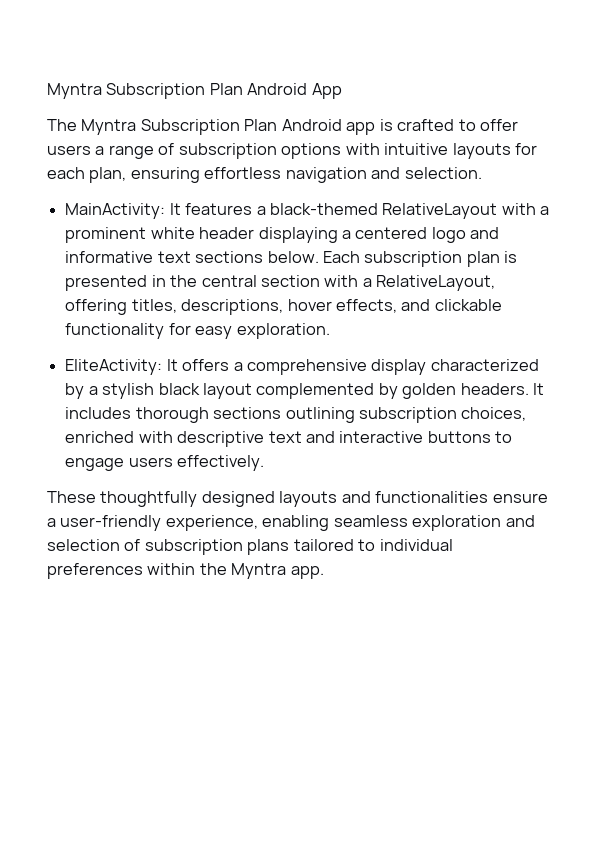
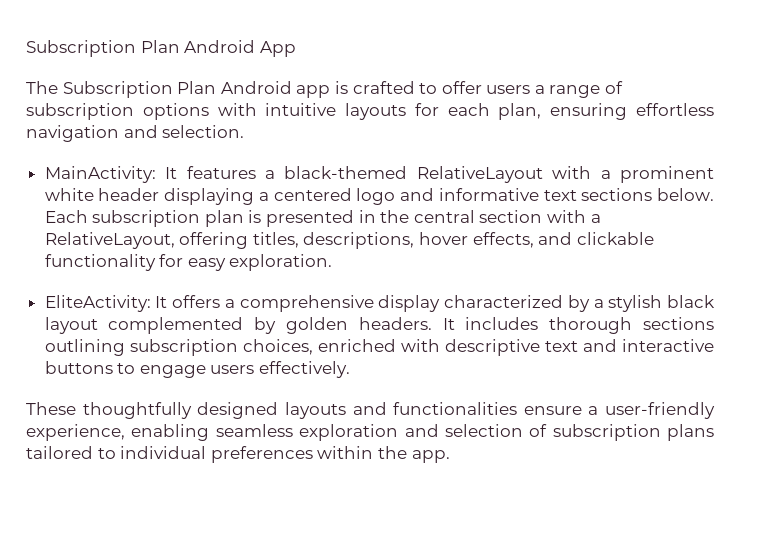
[47,83,102,99] Myntra -> (26, 48) none
[81,119,137,135] Myntra -> (58, 87) none
[231,563,287,579] Myntra -> (407, 452) none

